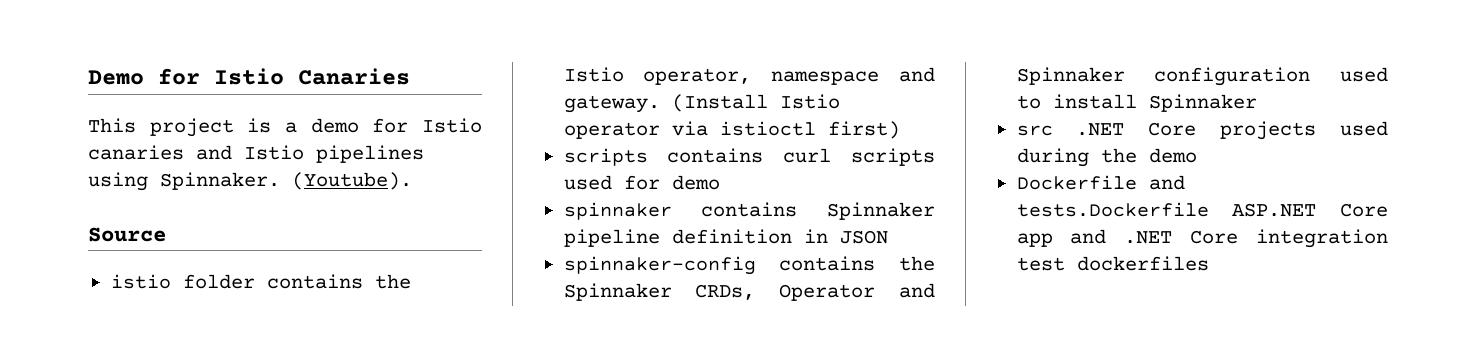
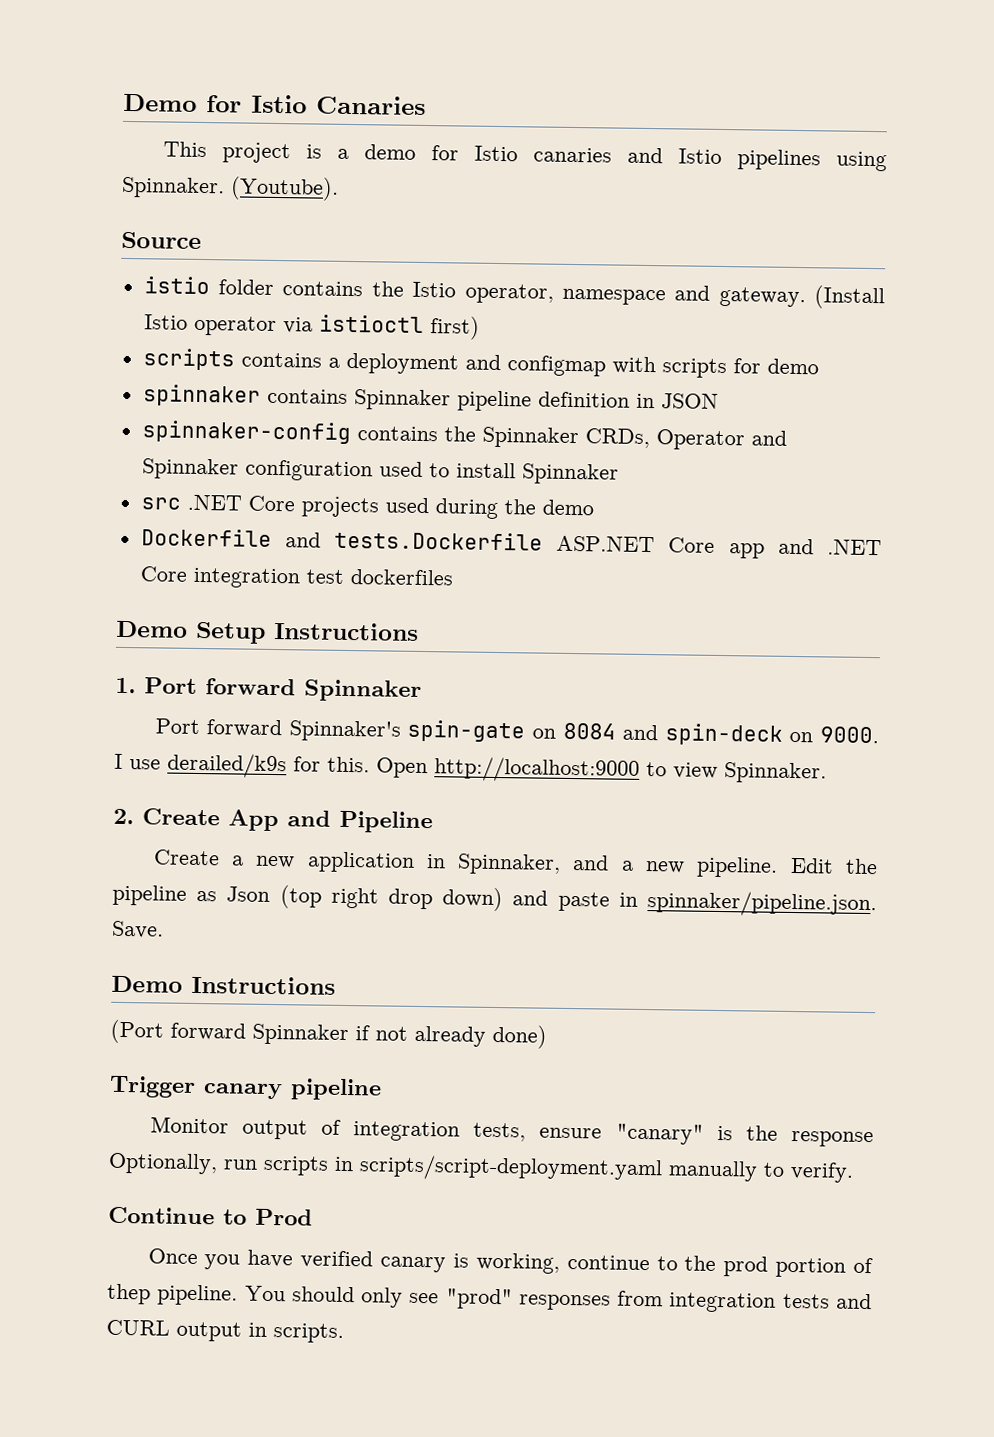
[783,148,935,166] [563,175,612,190] curl scripts used -> [327,352,727,379] a deployment and configmap with scripts
(1209, 263) none -> [116,620,419,644] [115,677,422,702] [154,718,879,746] [114,752,827,784] [113,808,433,834] [153,849,878,878] [112,884,877,918] [112,920,164,939] [111,975,336,995] [110,1019,547,1049] [109,1075,382,1101] [149,1116,874,1148] [108,1152,854,1183] [108,1206,313,1226] [147,1248,873,1278] [107,1283,872,1313] [106,1319,344,1343] // Demo Setup Instructions // 1. Port forward Spinnaker // Port forward Spinnaker's spin-gate on 8084 and spin-deck on 9000. I use derailed/k9s for this. Open http://localhost:9000 to view Spinnaker. // 2. Create App and Pipeline // Create a new application in Spinnaker, and a new pipeline. Edit the pipeline as Json (top right drop down) and paste in spinnaker/pipeline.json. Save. // Demo Instructions // (Port forward Spinnaker if not already done) // Trigger canary pipeline // Monitor output of integration tests, ensure "canary" is the response Optionally, run scripts in scripts/script-deployment.yaml manually to verify. // Continue to Prod // Once you have verified canary is working, continue to the prod portion of thep pipeline. You should only see "prod" responses from integration tests and CURL output in scripts.

